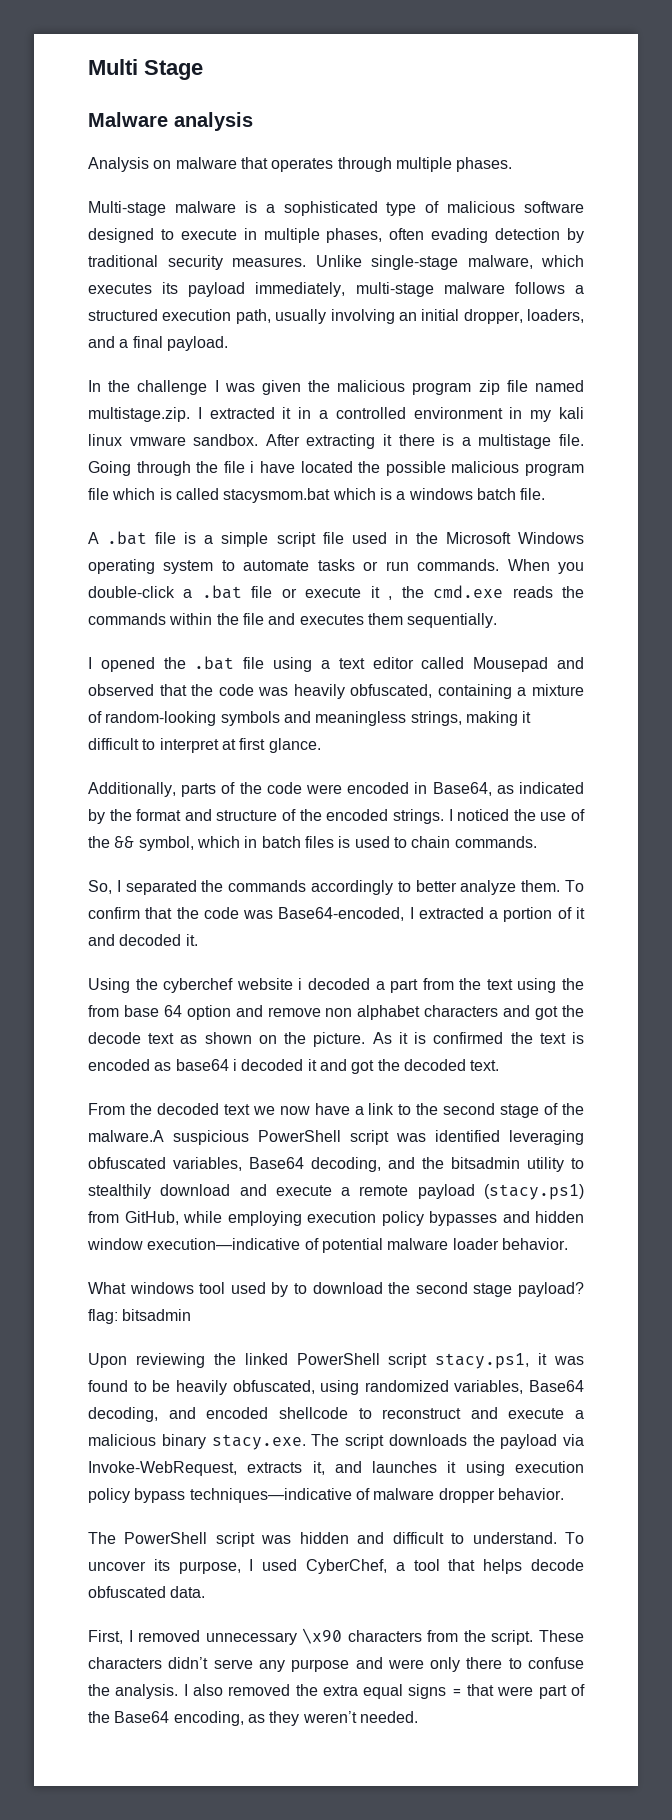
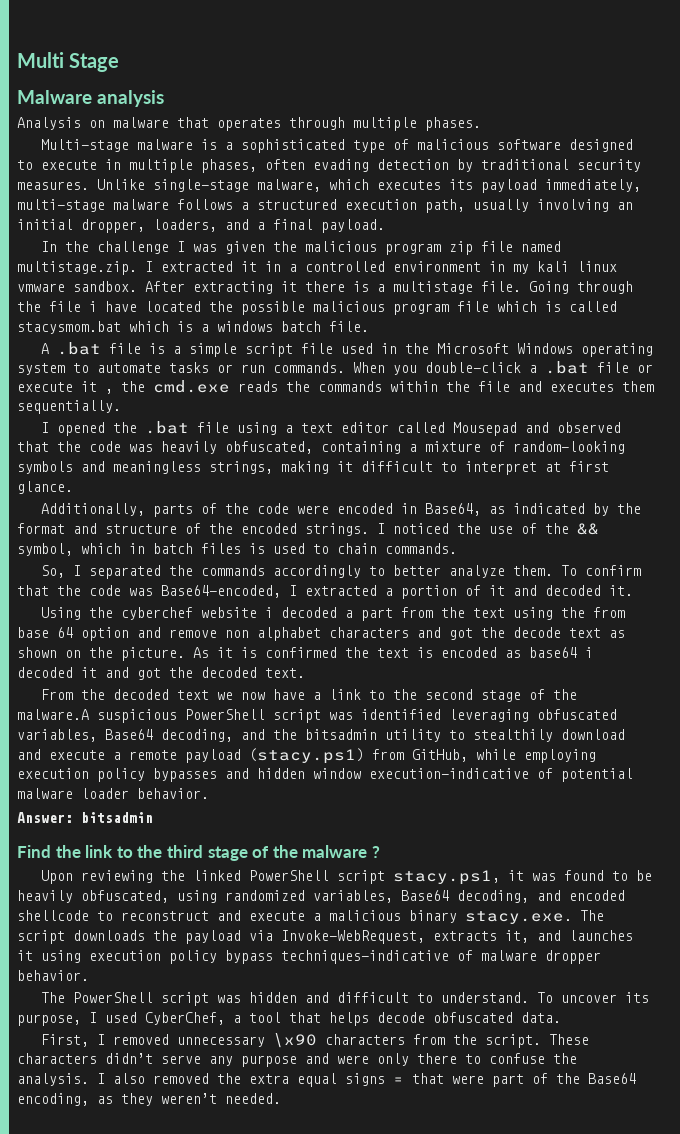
[88,1282,584,1297] [88,1309,192,1324] What windows tool used by to download the second stage payload? flag: bitsadmin -> [17,812,153,823] [17,845,380,861] Answer: bitsadmin // Find the link to the third stage of the malware ?

